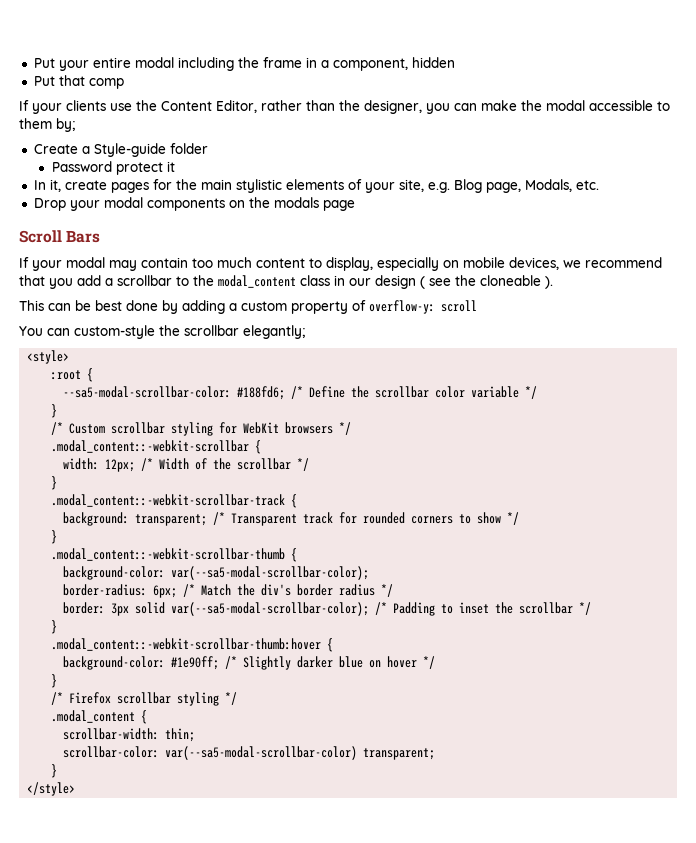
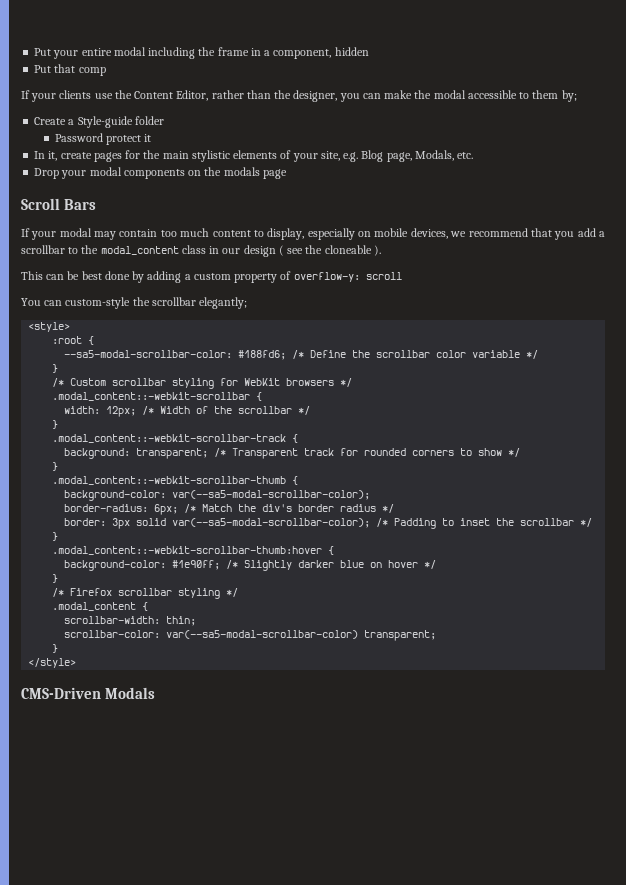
(76, 789) none -> [21,687,156,699] // CMS-Driven Modals

